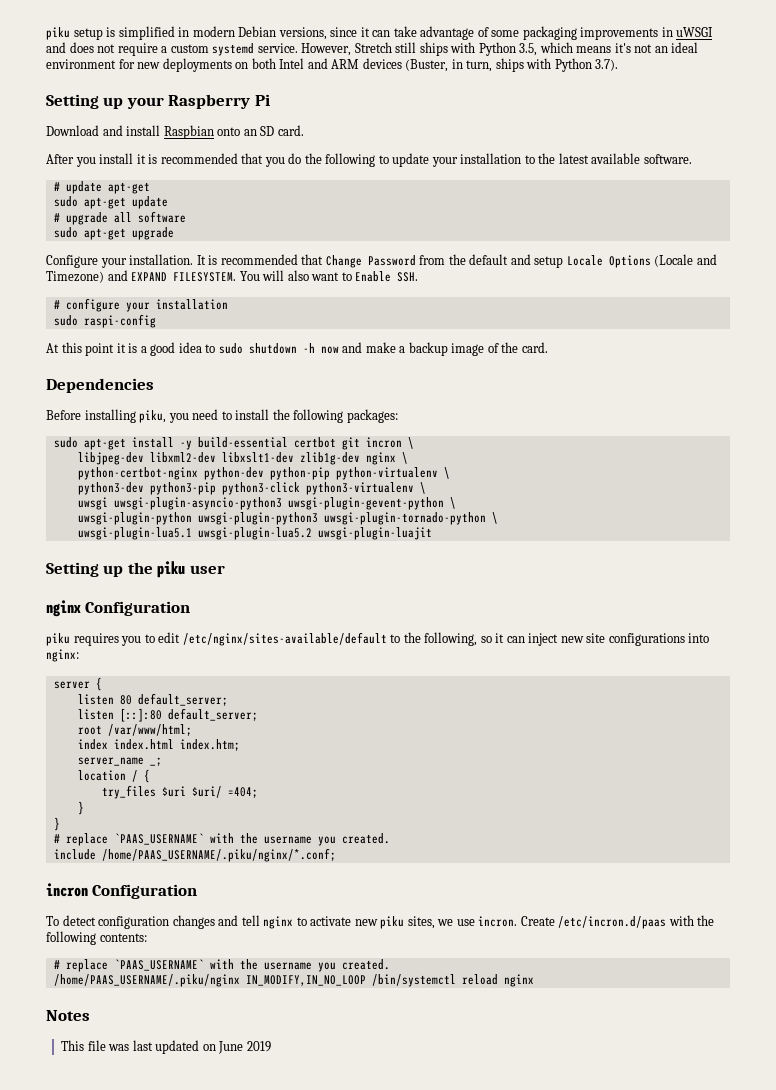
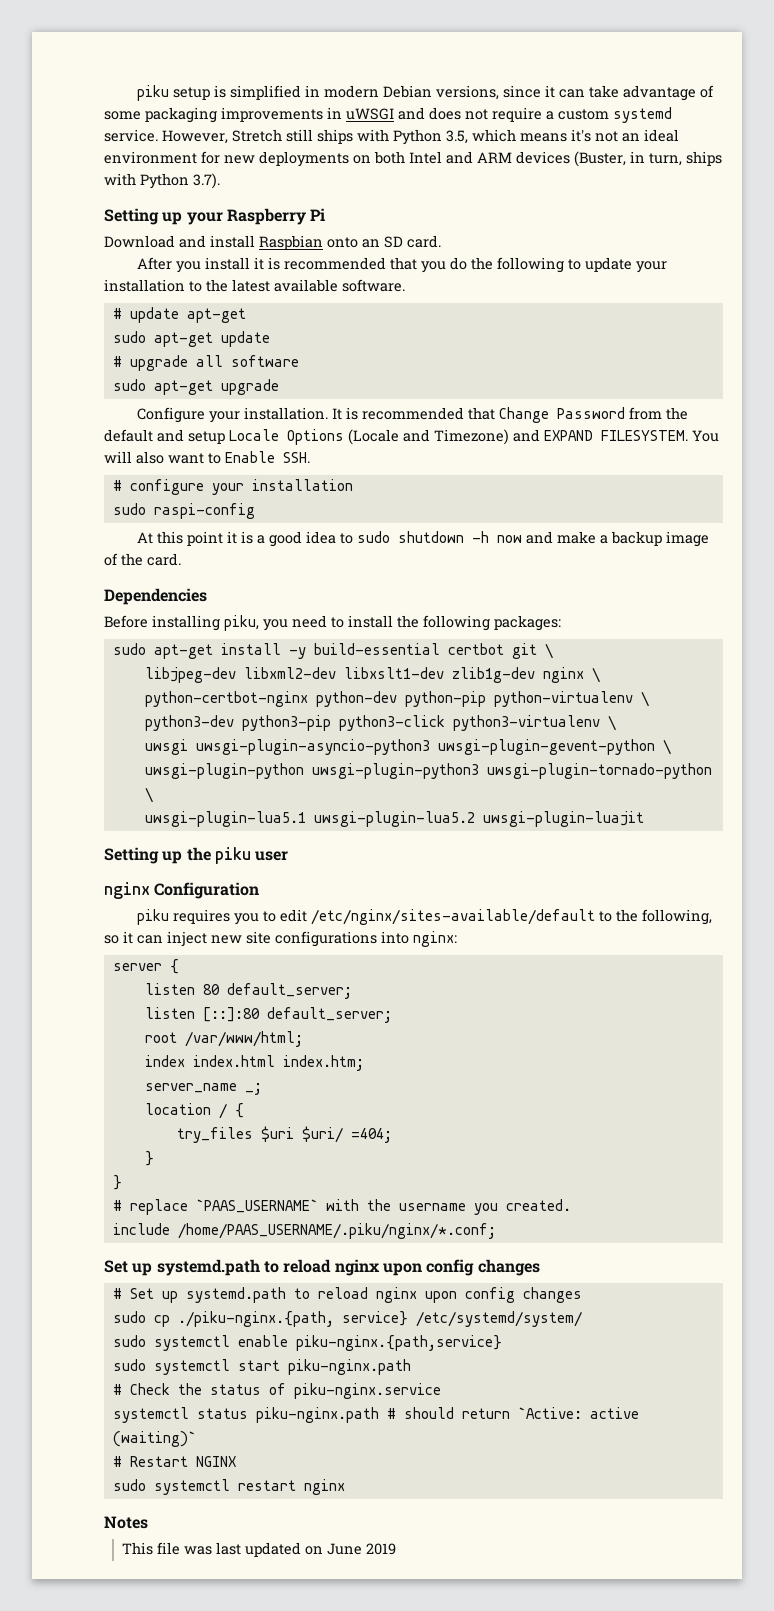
[365,437,402,448] incron -> (537, 651) none
[46,883,198,899] [46,915,715,929] [46,931,147,945] [53,959,390,972] [53,974,498,987] incron Configuration // To detect configuration changes and tell nginx to activate new piku sites, we use incron. Create /etc/incron.d/paas with the following contents: // # replace `PAAS_USERNAME` with the username you created. // /home/PAAS_USERNAME/.piku/nginx IN_MODIFY,IN_NO_LOOP /bin/systemctl reload -> [104,1259,540,1276] [112,1287,582,1303] [112,1311,582,1327] [112,1335,502,1351] [112,1359,411,1375] [112,1383,441,1399] [112,1407,639,1423] [112,1431,196,1447] [112,1456,236,1467] [112,1479,296,1495] Set up systemd.path to reload nginx upon config changes // # Set up systemd.path to reload nginx upon config changes // sudo cp ./piku-nginx.{path, service} /etc/systemd/system/ // sudo systemctl enable piku-nginx.{path,service} // sudo systemctl start piku-nginx.path // # Check the status of piku-nginx.service // systemctl status piku-nginx.path # should return `Active: active (waiting)` // # Restart NGINX // sudo systemctl restart

